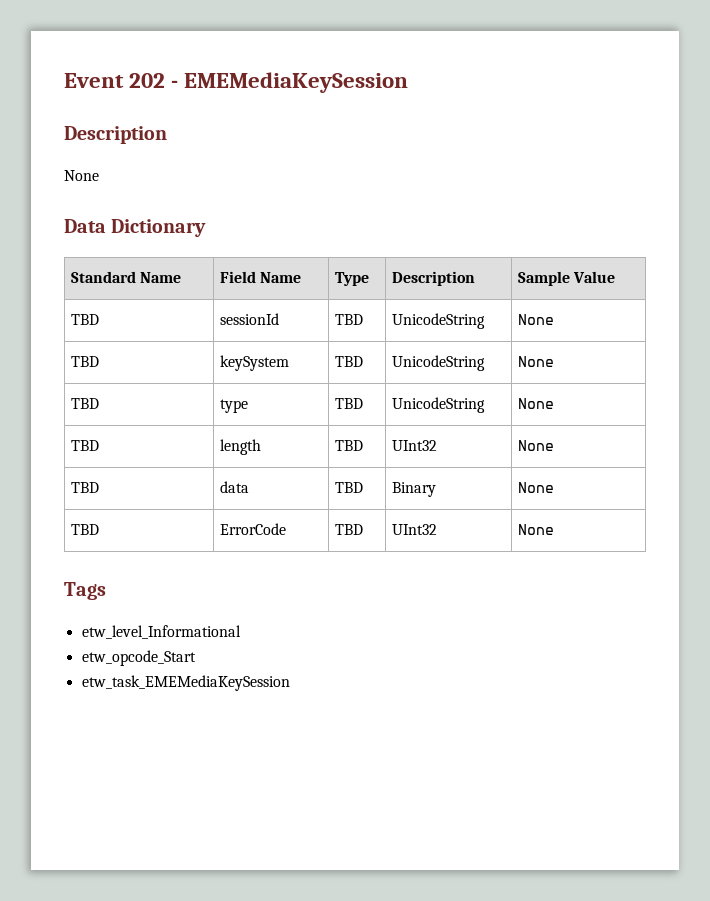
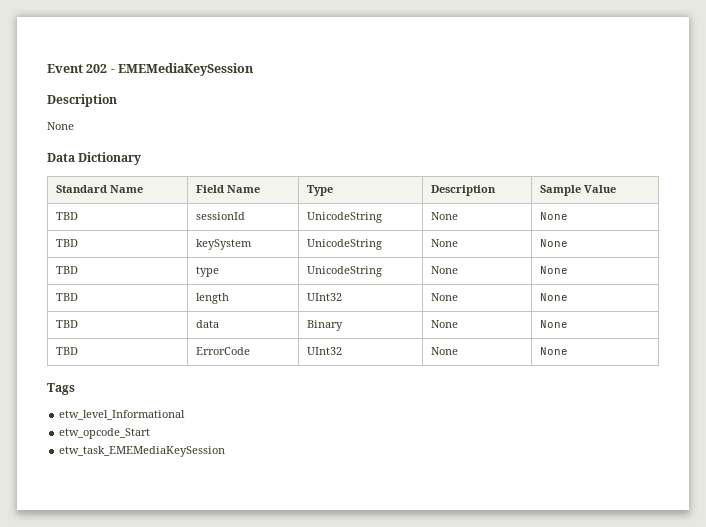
[334,314,363,325] [391,313,485,329] TBD | UnicodeString -> [306,212,382,223] [430,212,458,220] UnicodeString | None
[334,356,363,367] [391,355,485,371] TBD | UnicodeString -> [306,239,382,250] [430,239,458,247] UnicodeString | None
[334,398,363,409] [391,397,485,413] TBD | UnicodeString -> [306,266,382,277] [430,266,458,274] UnicodeString | None
[334,440,363,451] [391,440,437,451] TBD | UInt32 -> [306,293,342,301] [430,293,458,301] UInt32 | None
[334,482,363,493] [391,482,436,497] TBD | Binary -> [306,320,343,331] [430,320,458,328] Binary | None
[334,524,363,535] [391,524,437,535] TBD | UInt32 -> [306,347,342,355] [430,347,458,355] UInt32 | None

